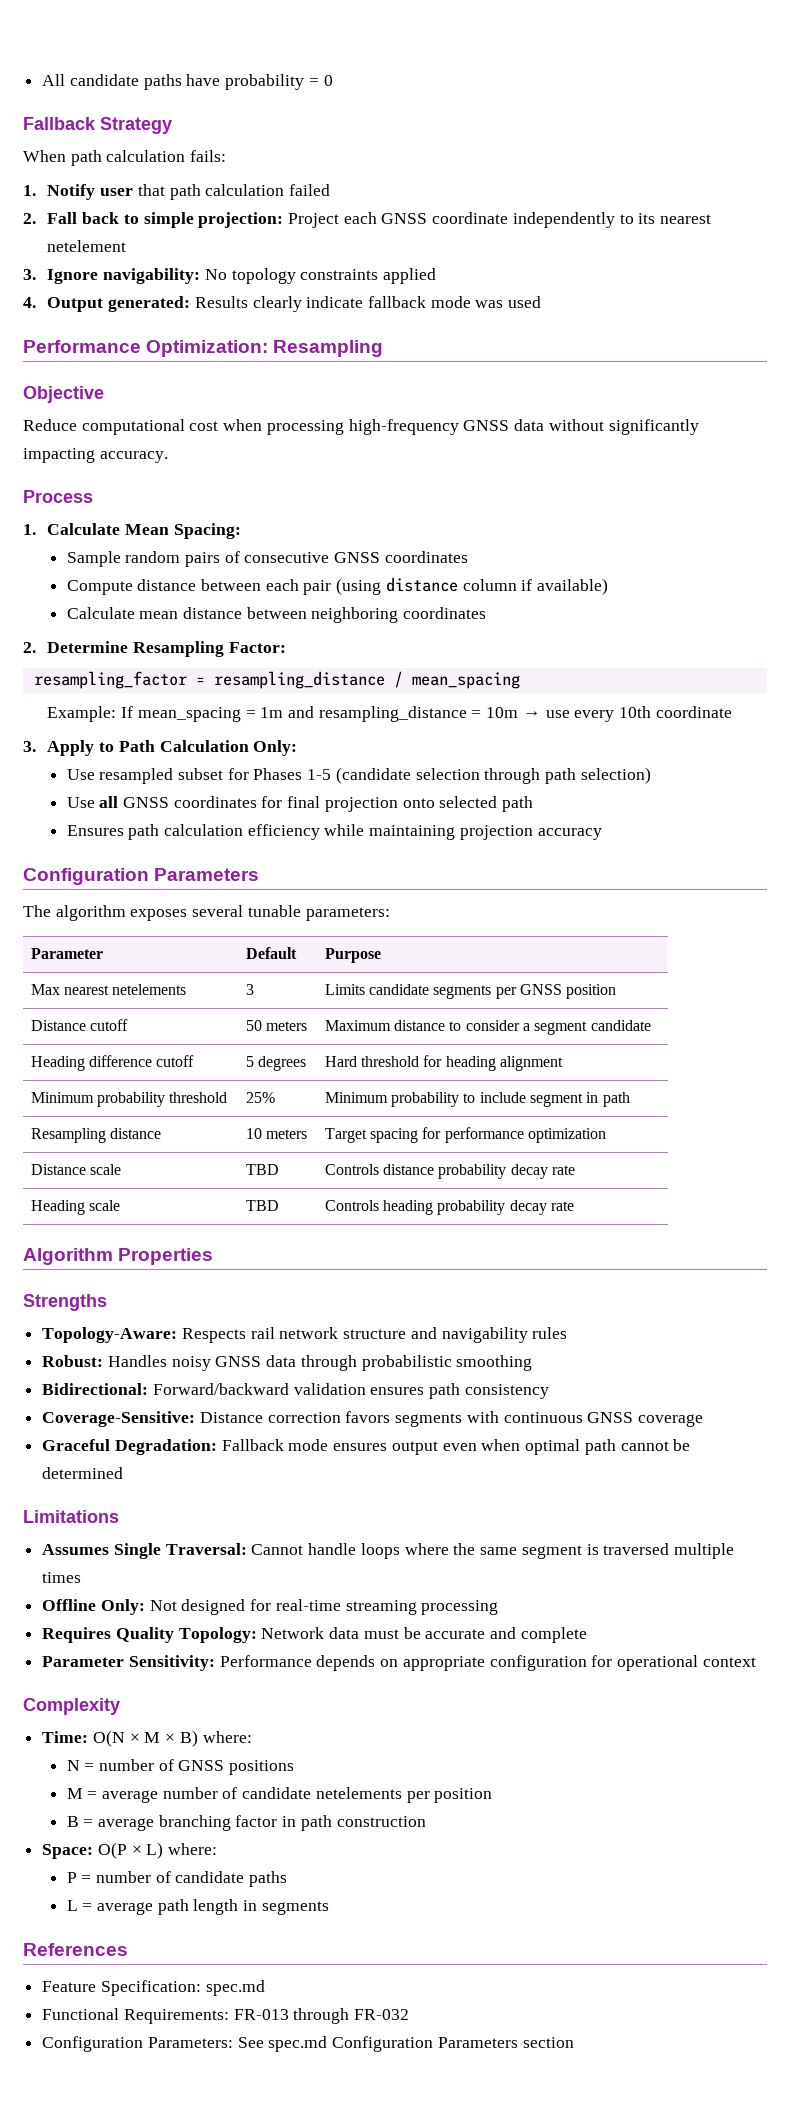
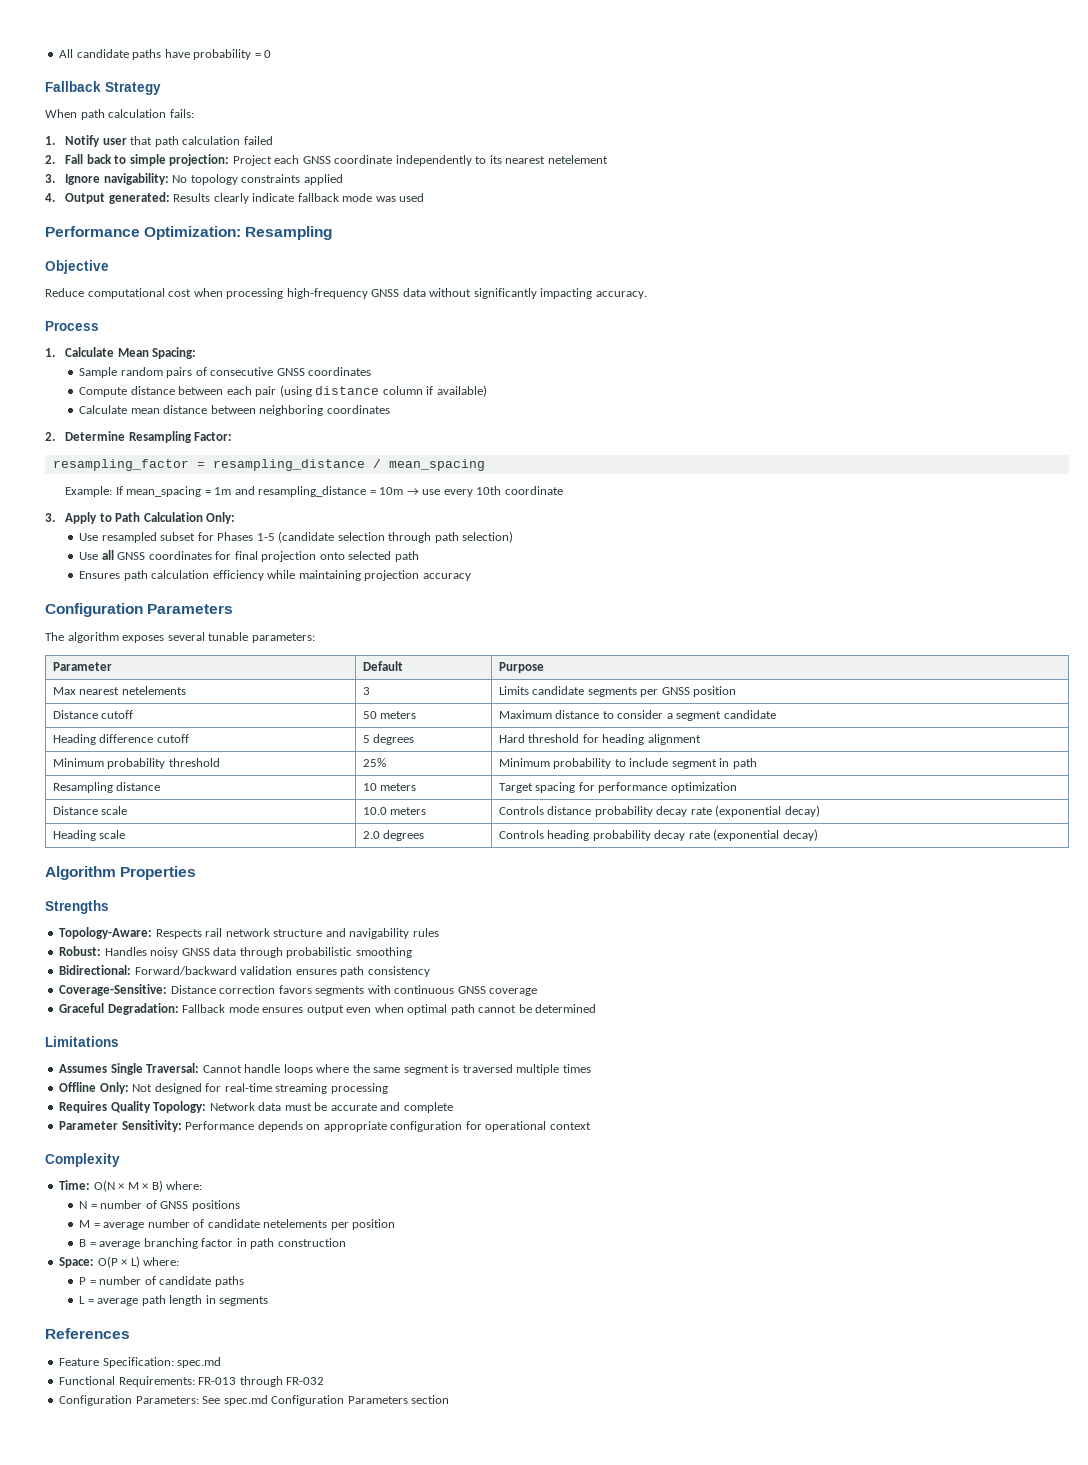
[245,1164,279,1175] TBD -> [362,807,427,815] 10.0 meters
(575, 1170) none -> [715,805,820,817] (exponential decay)
[245,1200,279,1211] TBD -> [362,830,425,841] 2.0 degrees
(574, 1206) none -> [713,829,818,841] (exponential decay)

